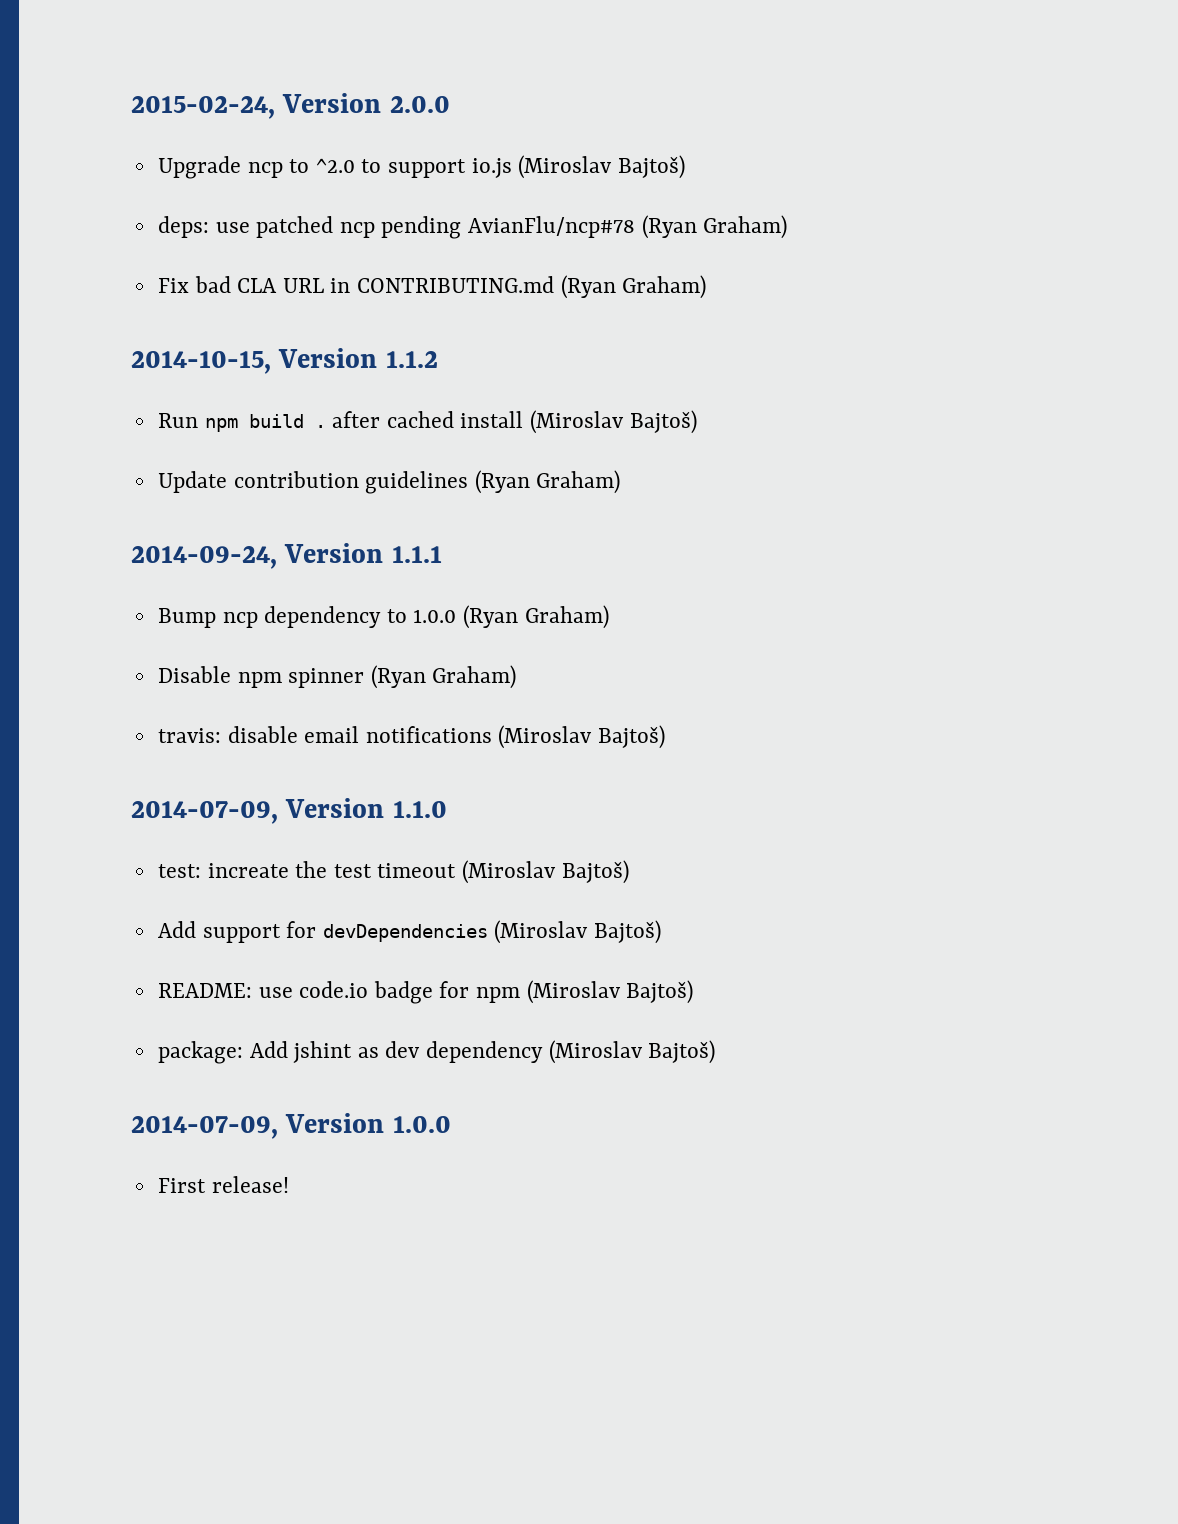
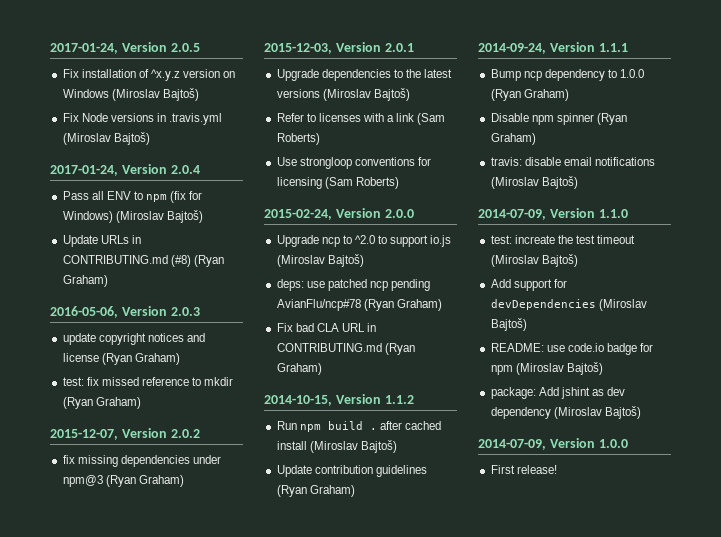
(131, 107) none -> [50,42,200,54] [62,69,236,81] [62,88,199,101] [62,113,223,125] [62,132,150,145] [50,164,200,176] [62,191,203,203] [62,210,203,223] [62,235,141,247] [62,255,224,267] [62,275,108,287] [50,306,200,318] [62,333,205,345] [62,353,180,365] [62,377,234,386] [62,397,141,409] [50,428,200,440] [62,455,221,467] [62,475,184,487] [264,42,414,54] [276,69,453,81] [276,88,410,101] [276,113,446,125] [276,133,320,145] [276,157,431,169] [276,177,399,189] 2017-01-24, Version 2.0.5 // Fix installation of ^x.y.z version on Windows (Miroslav Bajtoš) // Fix Node versions in .travis.yml (Miroslav Bajtoš) // 2017-01-24, Version 2.0.4 // Pass all ENV to npm (fix for Windows) (Miroslav Bajtoš) // Update URLs in CONTRIBUTING.md (#8) (Ryan Graham) // 2016-05-06, Version 2.0.3 // update copyright notices and license (Ryan Graham) // test: fix missed reference to mkdir (Ryan Graham) // 2015-12-07, Version 2.0.2 // fix missing dependencies under npm@3 (Ryan Graham) // 2015-12-03, Version 2.0.1 // Upgrade dependencies to the latest versions (Miroslav Bajtoš) // Refer to licenses with a link (Sam Roberts) // Use strongloop conventions for licensing (Sam Roberts) //

